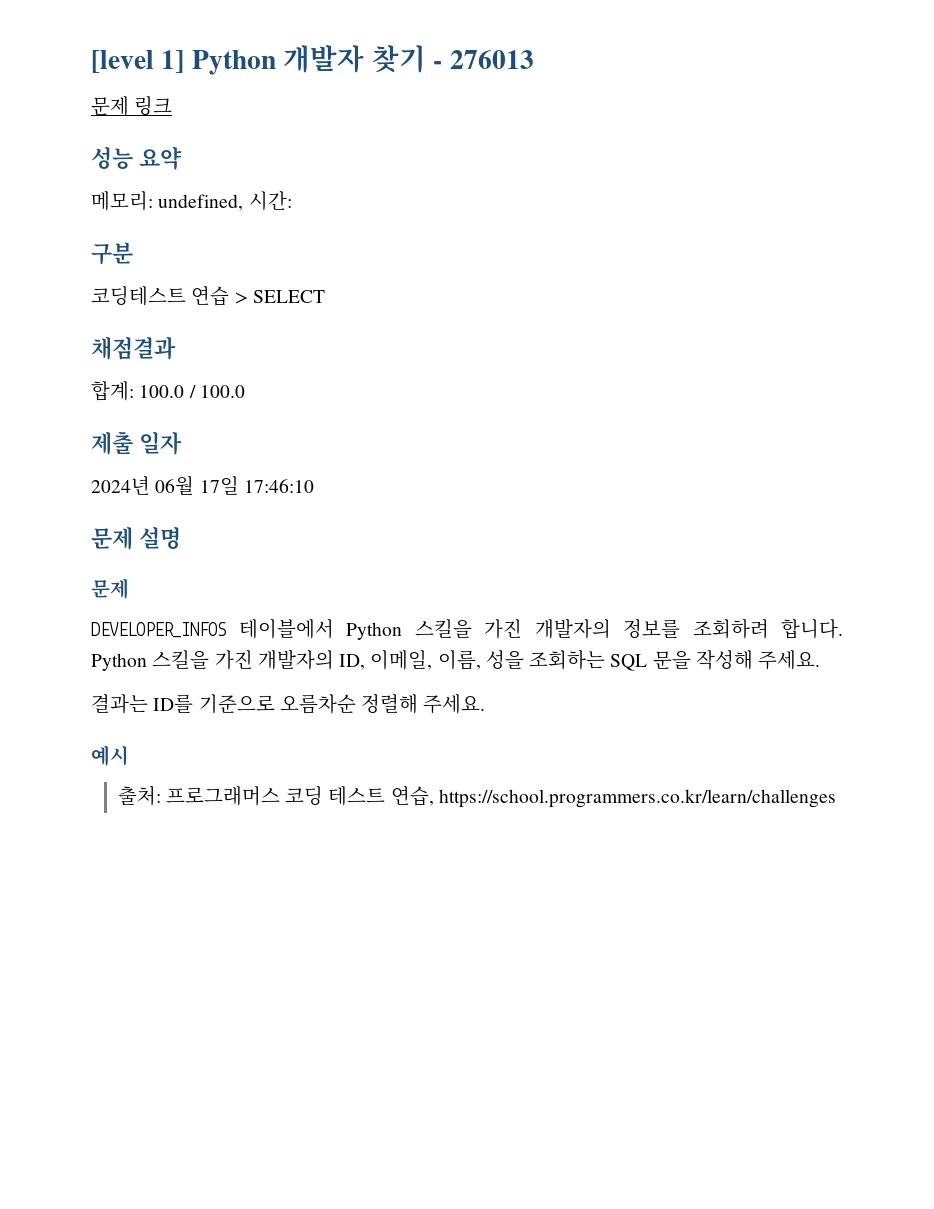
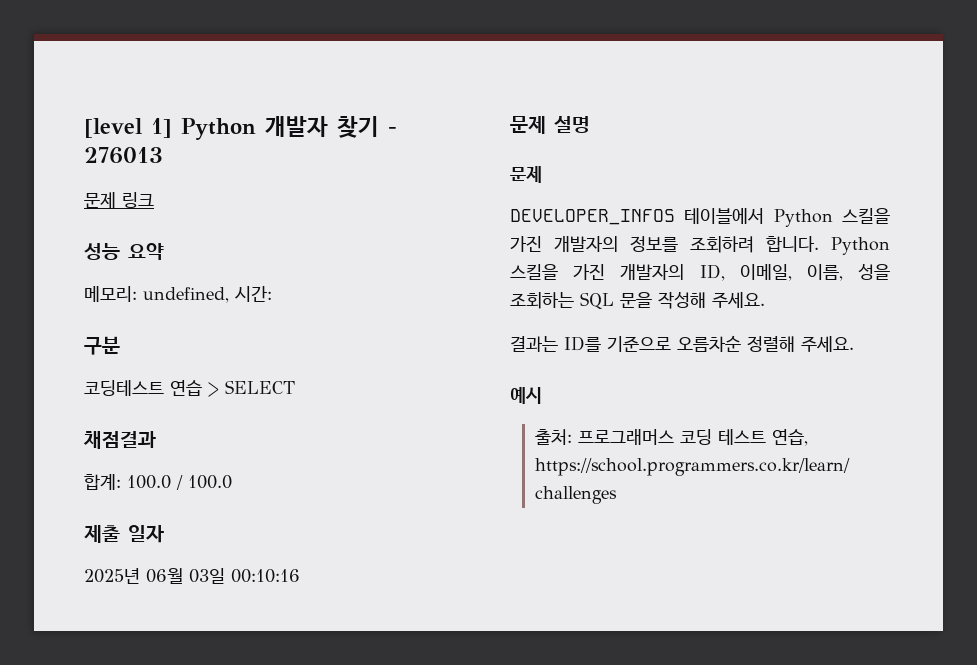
[91,475,314,495] 2024년 06월 17일 17:46:10 -> [84,568,300,584] 2025년 06월 03일 00:10:16

